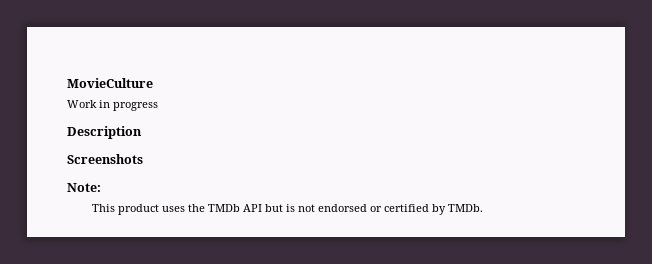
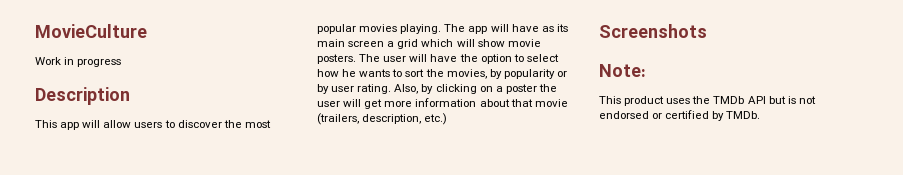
(142, 132) none -> [35,120,271,130] [317,24,568,34] [317,39,541,49] [317,54,559,64] [317,69,567,79] [317,84,557,94] [317,98,568,109] [317,113,448,125] // This app will allow users to discover the most popular movies playing. The app will have as its main screen a grid which will show movie posters. The user will have the option to select how he wants to sort the movies, by popularity or by user rating. Also, by clicking on a poster the user will get more information about that movie (trailers, description, etc.)

